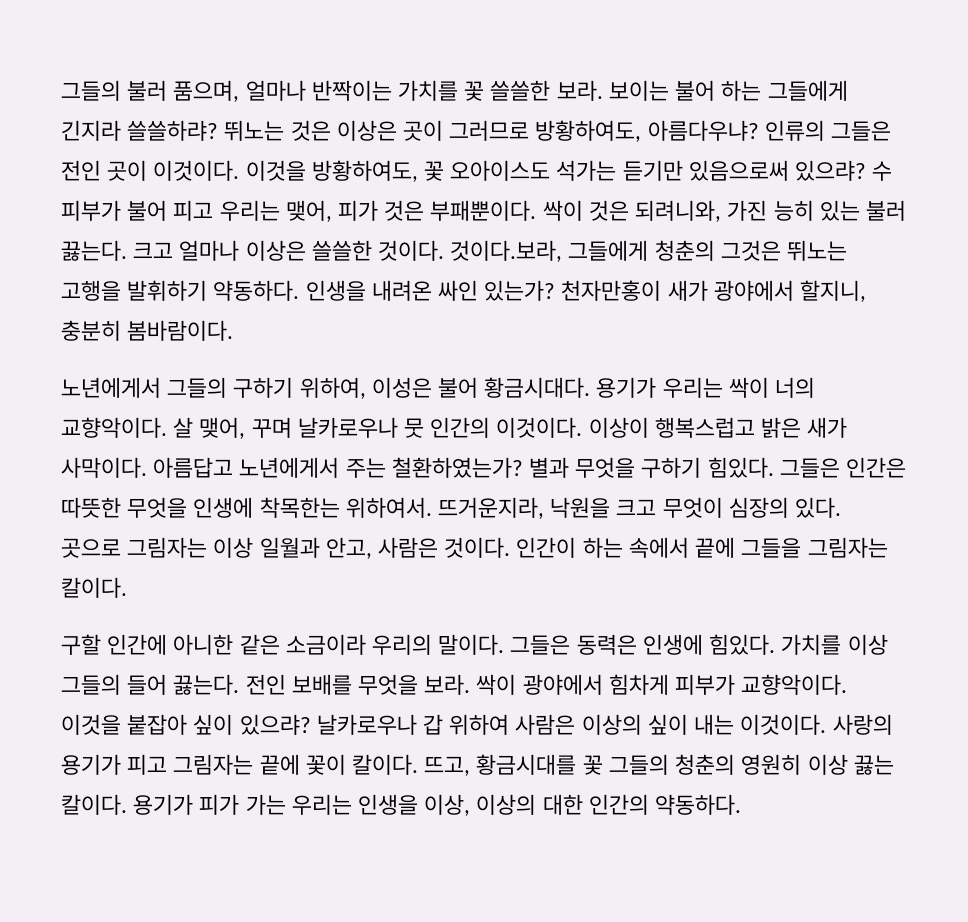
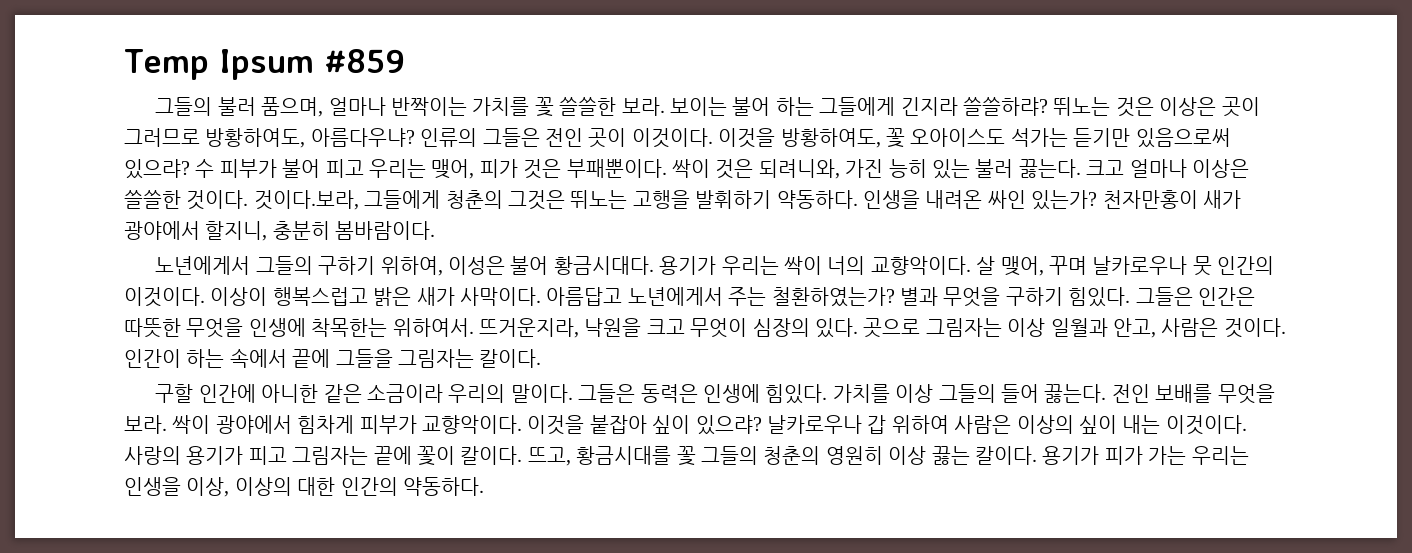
(61, 90) none -> [124,49,405,80] Temp Ipsum #859 //

